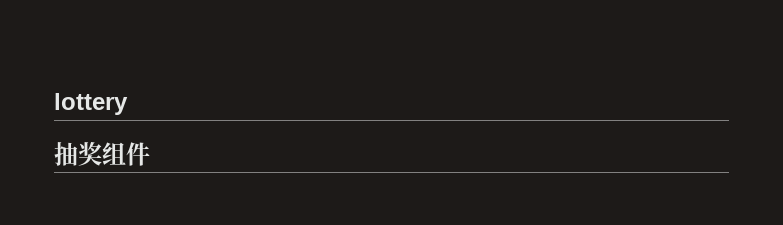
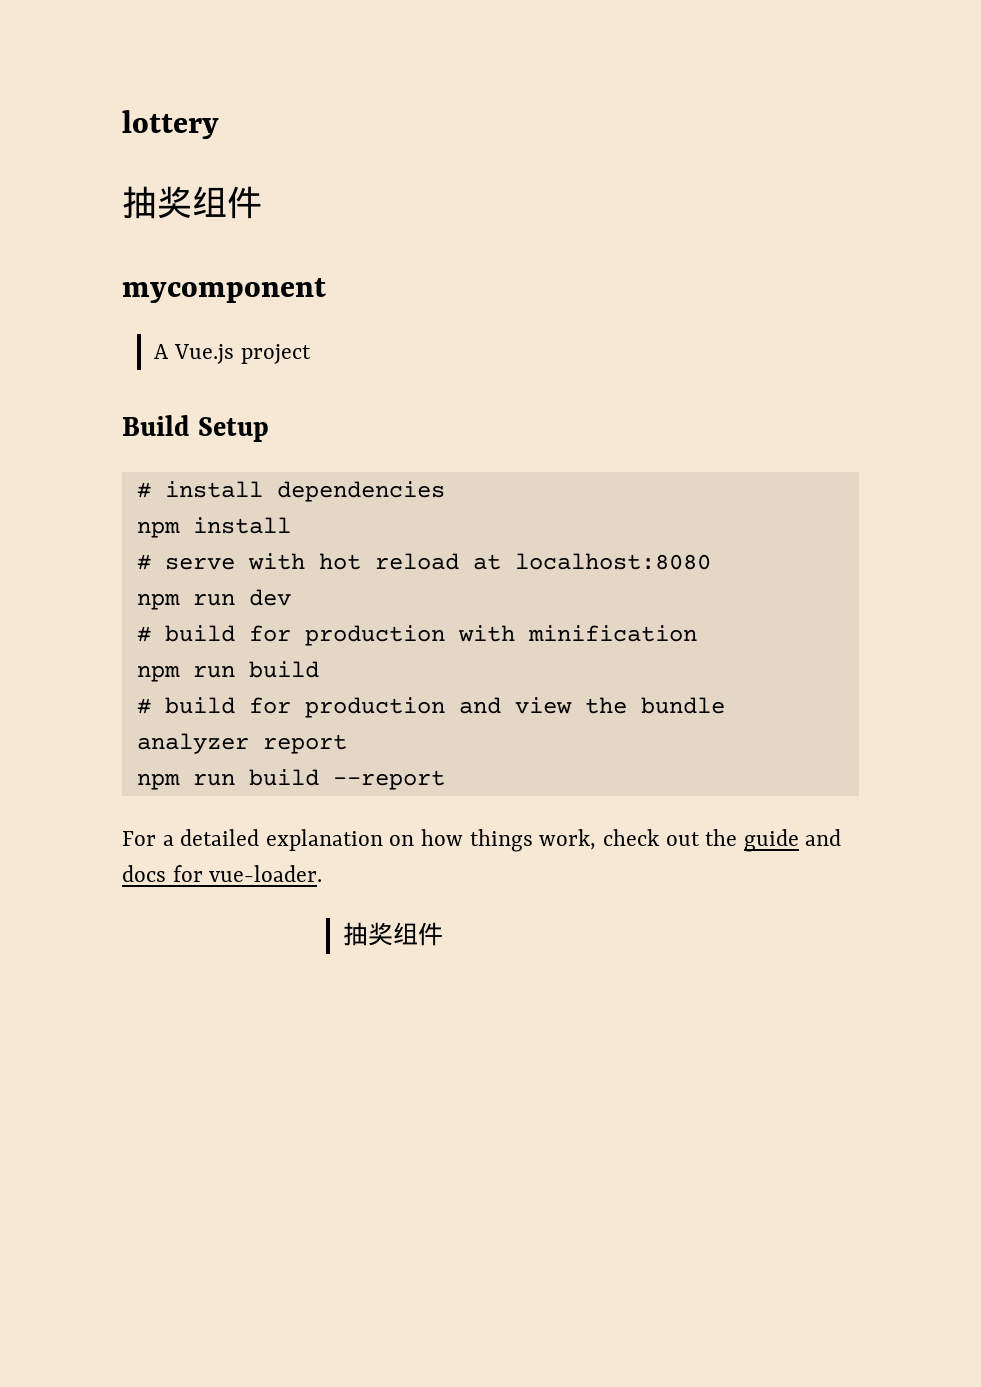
(150, 154) none -> [122,278,326,303] [154,344,311,364] [122,415,270,442] [136,481,445,502] [136,517,291,538] [136,553,711,570] [136,589,291,610] [136,625,697,646] [136,661,319,682] [136,697,725,718] [136,733,347,754] [136,769,445,790] [122,829,842,852] [122,865,323,882] [343,922,444,946] // mycomponent // A Vue.js project // Build Setup // # install dependencies // npm install // # serve with hot reload at localhost:8080 // npm run dev // # build for production with minification // npm run build // # build for production and view the bundle analyzer report // npm run build --report // For a detailed explanation on how things work, check out the guide and docs for vue-loader. // 抽奖组件

